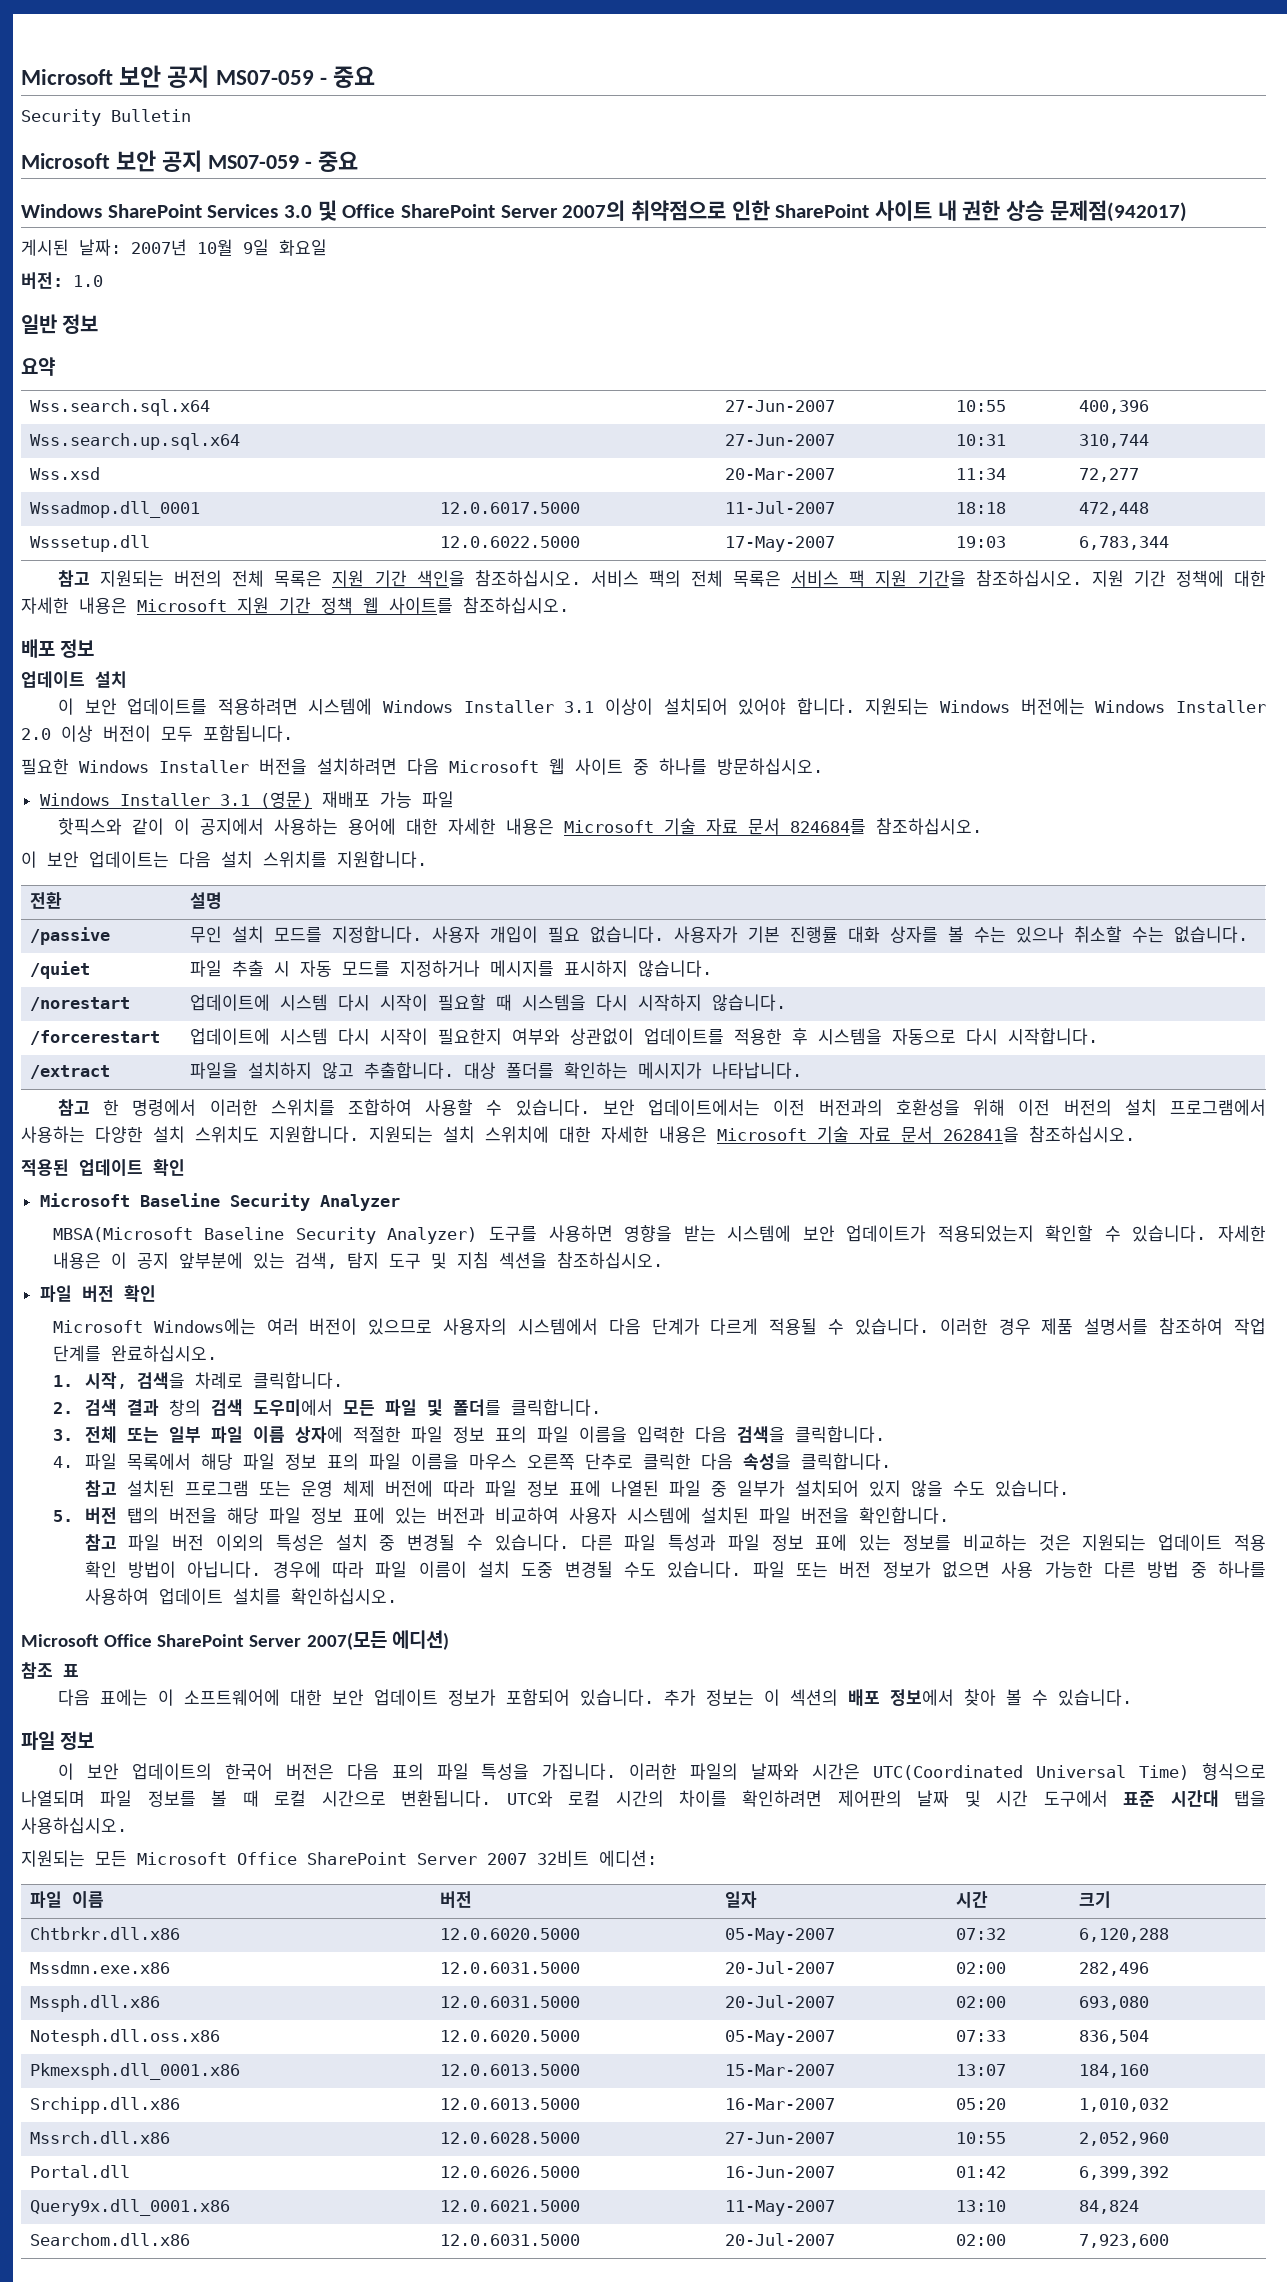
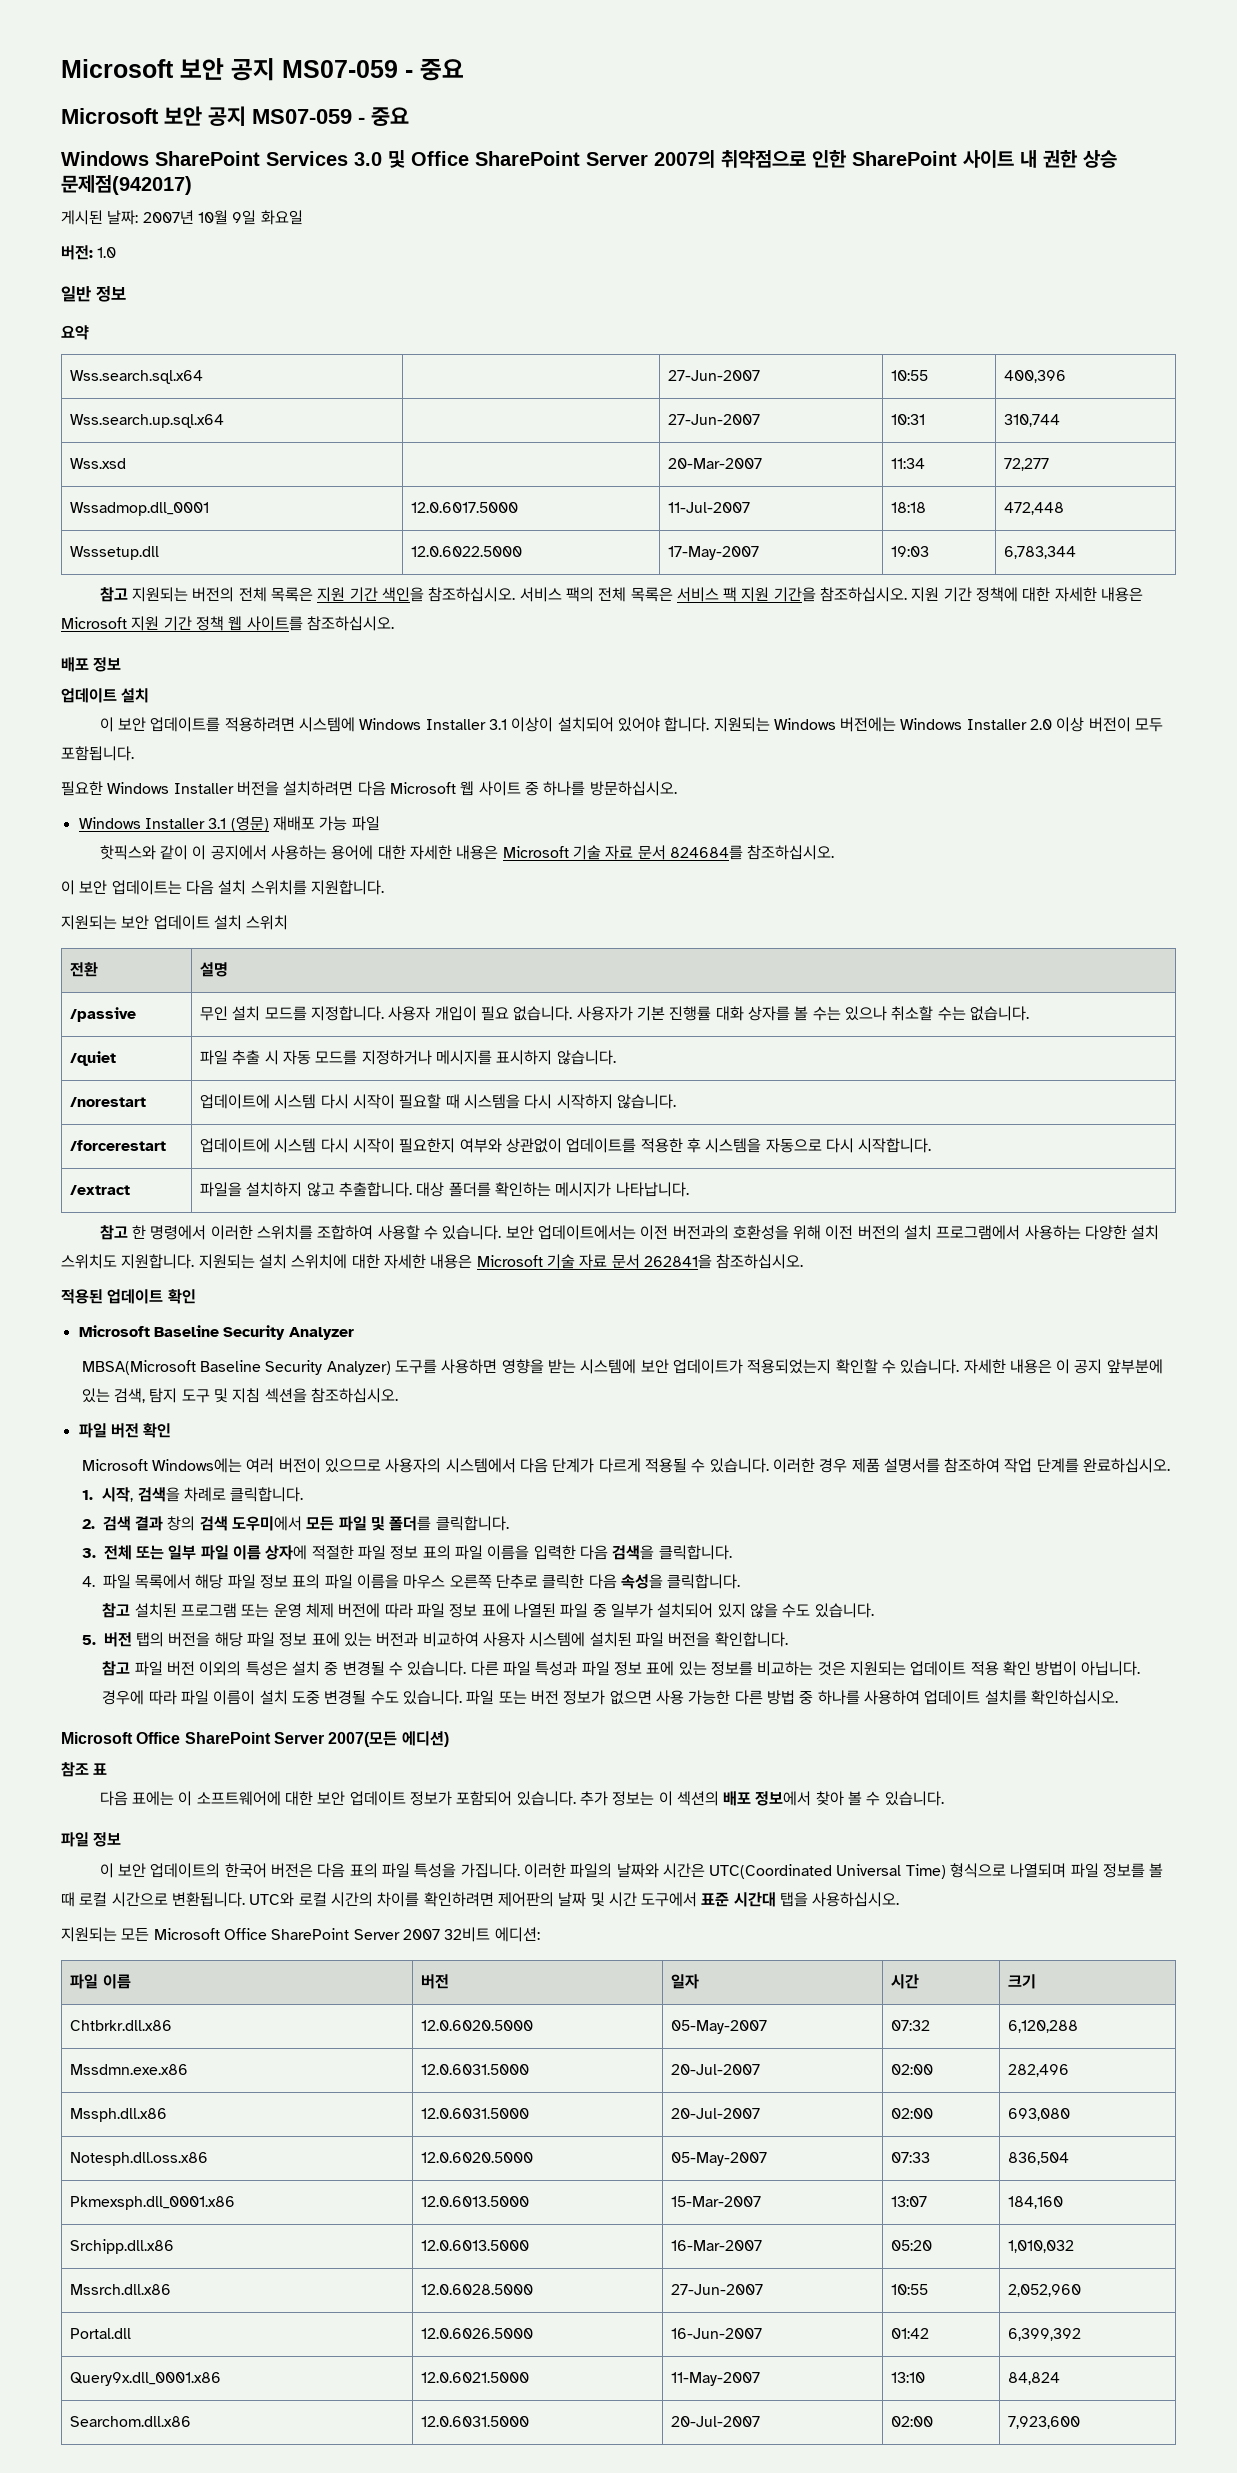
[21,65,376,88] [21,109,191,126] Microsoft 보안 공지 MS07-059 - 중요 // Security Bulletin -> [61,58,464,81] Microsoft 보안 공지 MS07-059 - 중요
(427, 859) none -> [61,915,289,930] // 지원되는 보안 업데이트 설치 스위치

